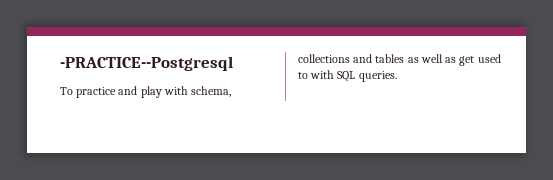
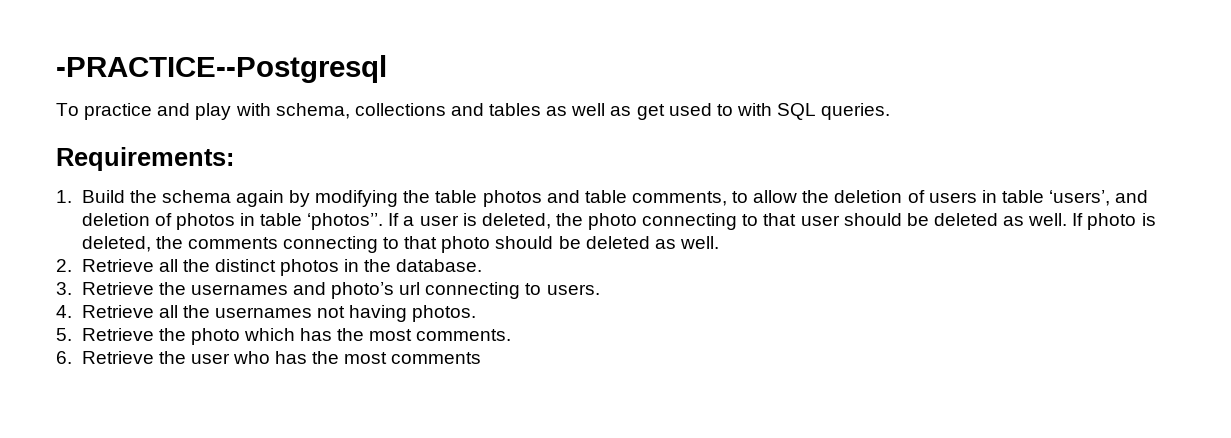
(397, 76) none -> [56,147,234,171] [56,190,1149,207] [81,213,1156,230] [81,236,719,253] [56,259,483,276] [56,282,600,299] [56,305,477,322] [56,328,512,345] [56,351,482,364] // Requirements: // 1. Build the schema again by modifying the table photos and table comments, to allow the deletion of users in table ‘users’, and deletion of photos in table ‘photos’’. If a user is deleted, the photo connecting to that user should be deleted as well. If photo is deleted, the comments connecting to that photo should be deleted as well. // 2. Retrieve all the distinct photos in the database. // 3. Retrieve the usernames and photo’s url connecting to users. // 4. Retrieve all the usernames not having photos. // 5. Retrieve the photo which has the most comments. // 6. Retrieve the user who has the most comments

